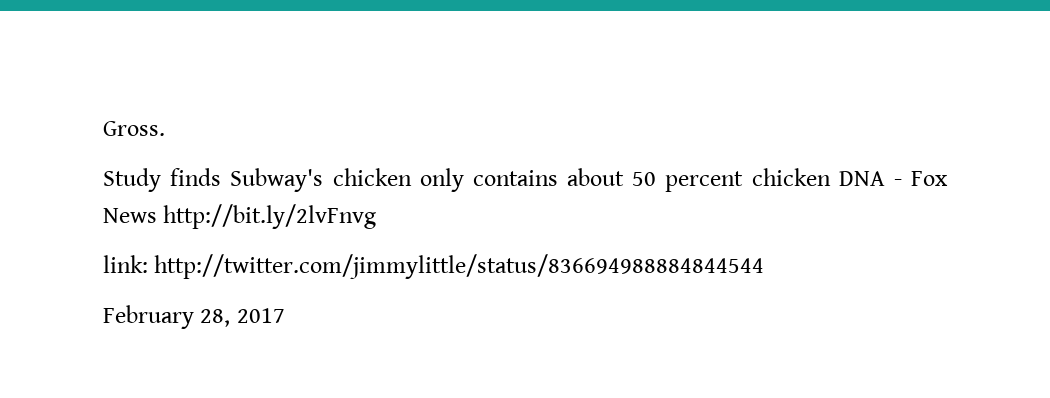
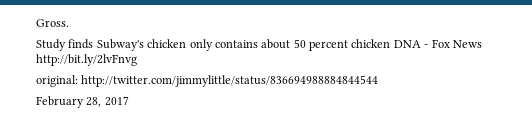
[103,255,148,273] link: -> [36,75,78,87] original:

